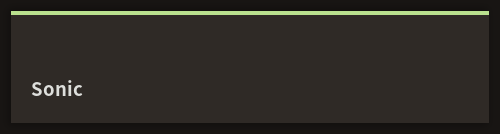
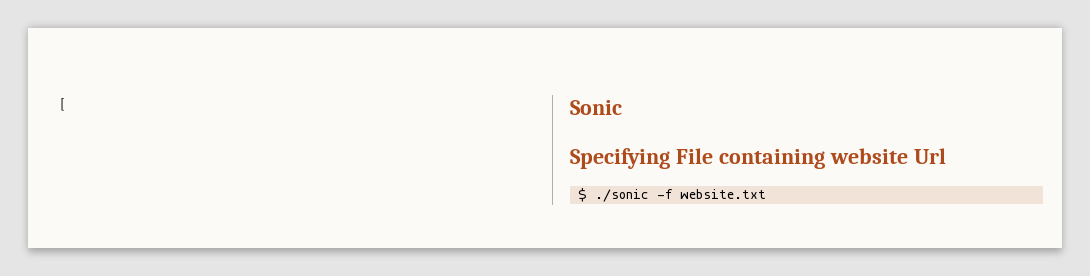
(31, 88) none -> [60,98,65,111] [ //
(83, 88) none -> [570,148,946,169] [578,188,767,202] // Specifying File containing website Url // $ ./sonic -f website.txt

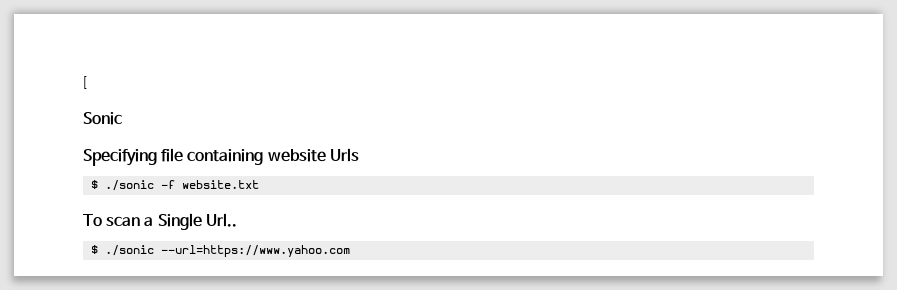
[675,148,713,164] File -> [161,148,184,162] file
[913,148,946,164] Url -> [329,148,359,162] Urls
(767, 194) none -> [83,213,237,230] [90,245,350,257] // To scan a Single Url.. // $ ./sonic --url=https://www.yahoo.com

